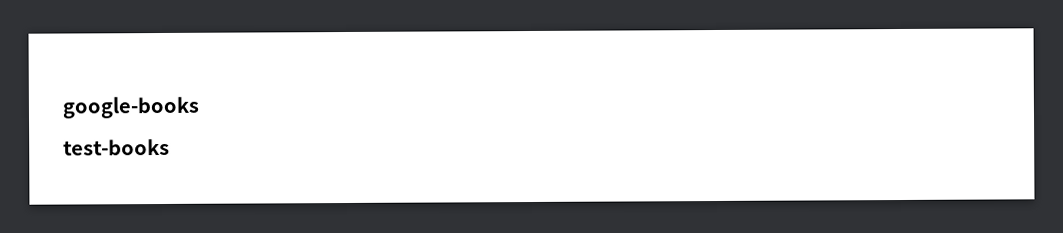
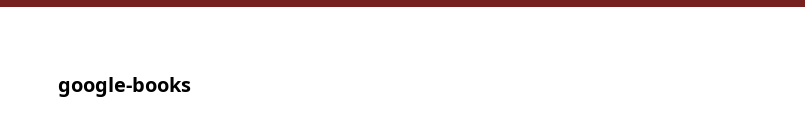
[63,138,170,156] // test-books -> (191, 87) none

